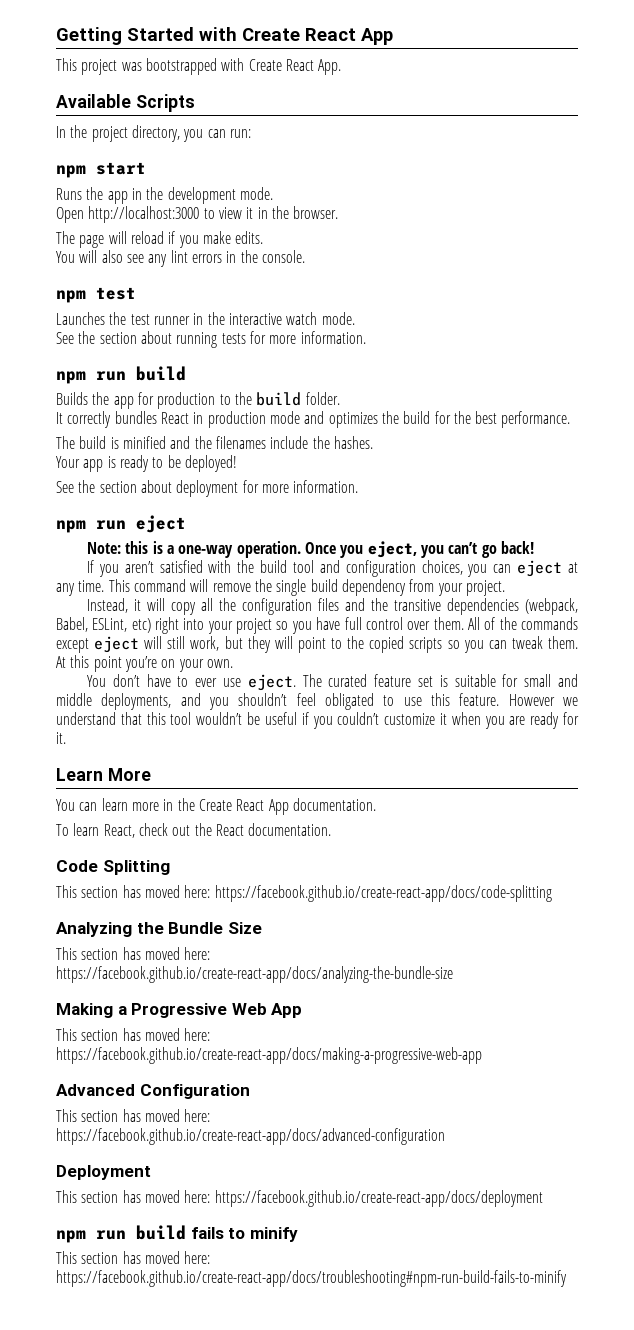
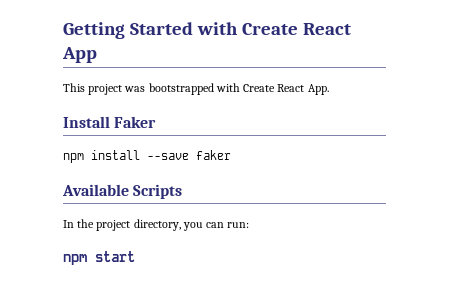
(342, 67) none -> [63,116,157,128] [63,150,231,163] // Install Faker // npm install --save faker
[56,187,273,204] [56,206,339,223] [56,231,264,248] [56,250,305,267] [56,287,136,303] [56,312,355,325] [56,331,366,348] [56,366,186,384] [56,392,340,409] [56,411,571,428] [56,436,373,449] [56,455,237,472] [56,480,359,497] [56,515,186,533] [87,541,534,558] [87,560,578,577] [56,579,505,596] [87,598,579,615] [56,617,579,634] [56,636,579,653] [56,655,233,672] [87,674,578,691] [56,693,578,710] [56,712,579,729] [56,732,66,744] [56,768,151,781] [56,798,376,815] [56,823,332,838] [56,860,170,875] [56,885,552,902] [56,922,262,937] [56,947,211,960] [56,966,453,983] [56,1003,303,1018] [56,1028,211,1041] [56,1047,482,1064] [56,1084,250,1099] [56,1109,211,1122] [56,1128,445,1145] [56,1165,151,1180] [56,1190,543,1207] [56,1225,298,1243] [56,1251,211,1264] [56,1270,567,1287] // Runs the app in the development mode. // Open http://localhost:3000 to view it in the browser. // The page will reload if you make edits. // You will also see any lint errors in the console. // npm test // Launches the test runner in the interactive watch mode. // See the section about running tests for more information. // npm run build // Builds the app for production to the build folder. // It correctly bundles React in production mode and optimizes the build for the best performance. // The build is minified and the filenames include the hashes. // Your app is ready to be deployed! // See the section about deployment for more information. // npm run eject // Note: this is a one-way operation. Once you eject, you can’t go back! // If you aren’t satisfied with the build tool and configuration choices, you can eject at any time. This command will remove the single build dependency from your project. // Instead, it will copy all the configuration files and the transitive dependencies (webpack, Babel, ESLint, etc) right into your project so you have full control over them. All of the commands except eject will still work, but they will point to the copied scripts so you can tweak them. At this point you’re on your own. // You don’t have to ever use eject. The curated feature set is suitable for small and middle deployments, and you shouldn’t feel obligated to use this feature. However we understand that this tool wouldn’t be useful if you couldn’t customize it when you are ready for it. // Learn More // You can learn more in the Create React App documentation. // To learn React, check out the React documentation. // Code Splitting // This section has moved here: https://facebook.github.io/create-react-app/docs/code-splitting // Analyzing the Bundle Size // This section has moved here: https://facebook.github.io/create-react-app/docs/analyzing-the-bundle-size // Making a Progressive Web App // This section has moved here: https://facebook.github.io/create-react-app/docs/making-a-progressive-web-app // Advanced Configuration // This section has moved here: https://facebook.github.io/create-react-app/docs/advanced-configuration // Deployment // This section has moved here: https://facebook.github.io/create-react-app/docs/deployment // npm run build fails to minify // This section has moved here: https://facebook.github.io/create-react-app/docs/troubleshooting#npm-run-build-fails-to-minify -> (135, 256) none

